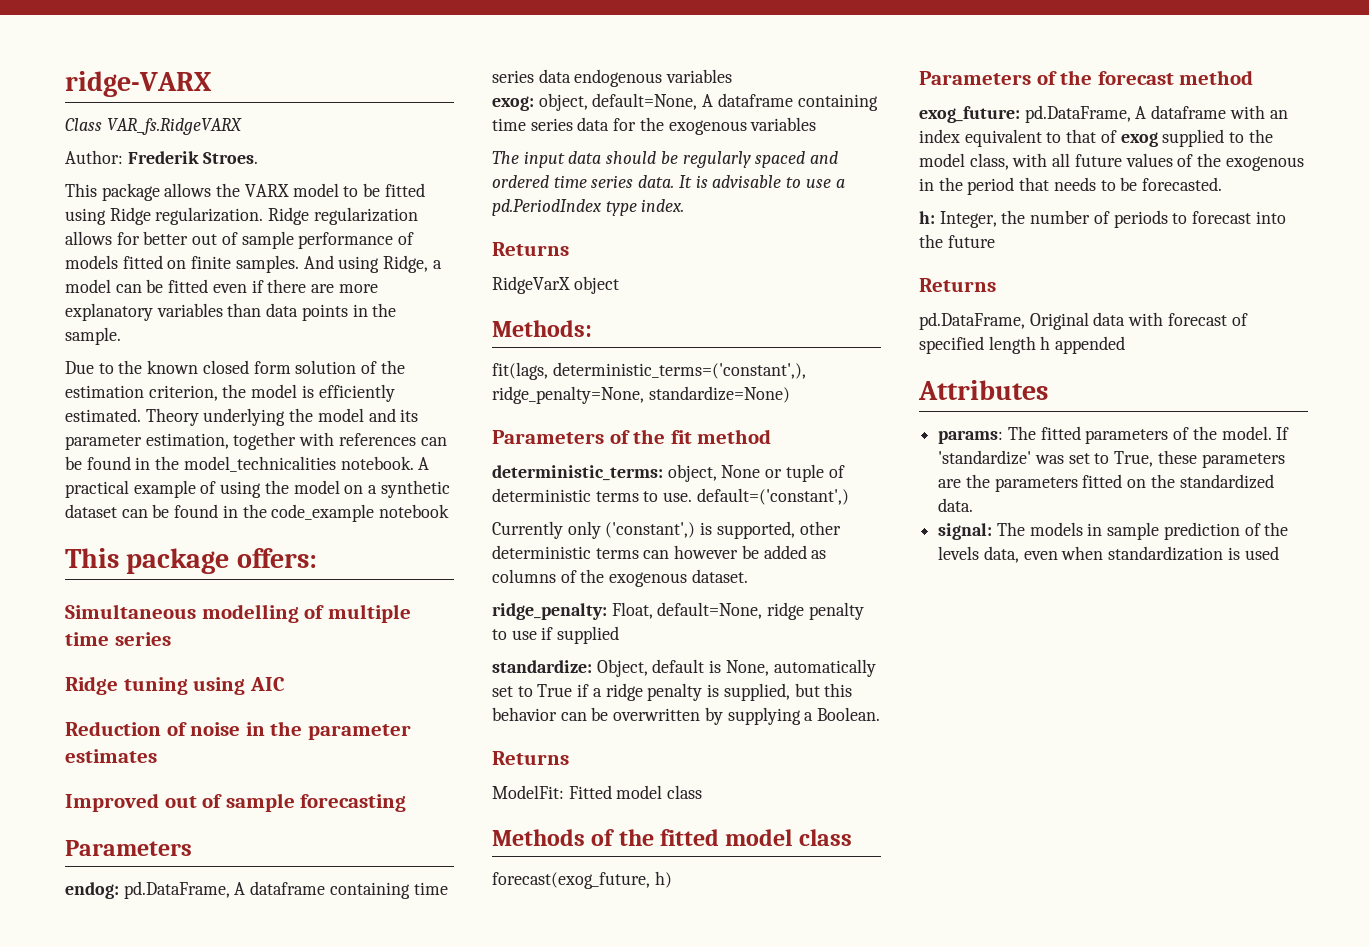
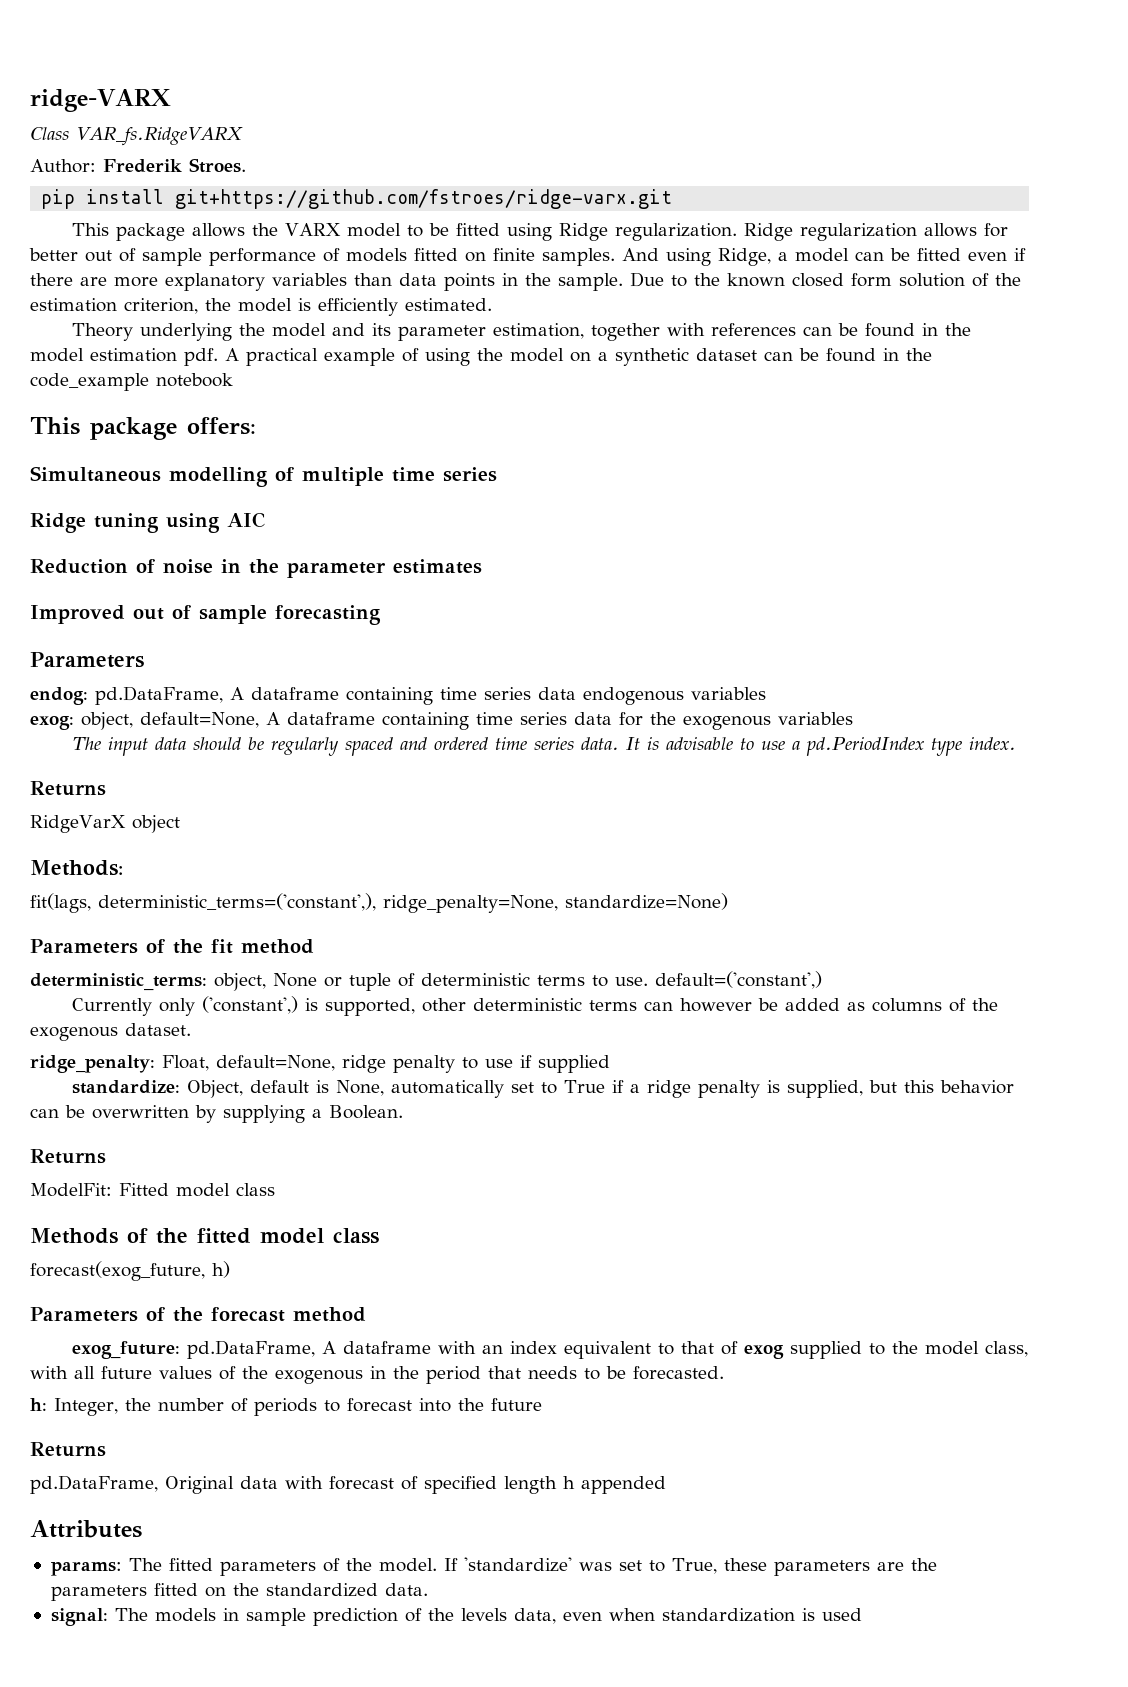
(259, 158) none -> [41,189,673,209] // pip install git+https://github.com/fstroes/ridge-varx.git
(121, 336) // -> (623, 282) none
(141, 415) none -> (492, 304) //
[183,456,414,472] model_technicalities notebook. -> [30,348,218,366] model estimation pdf.

